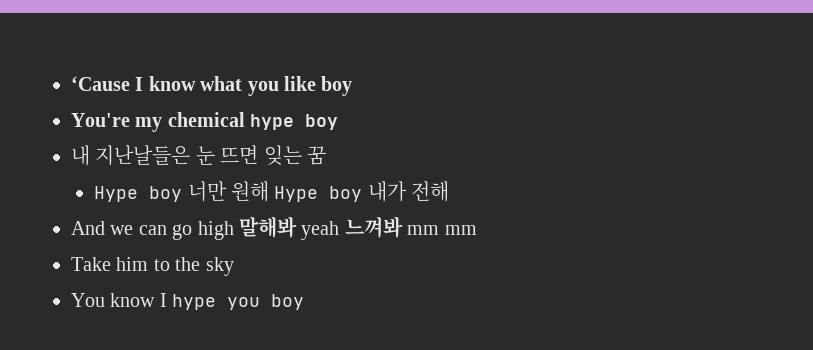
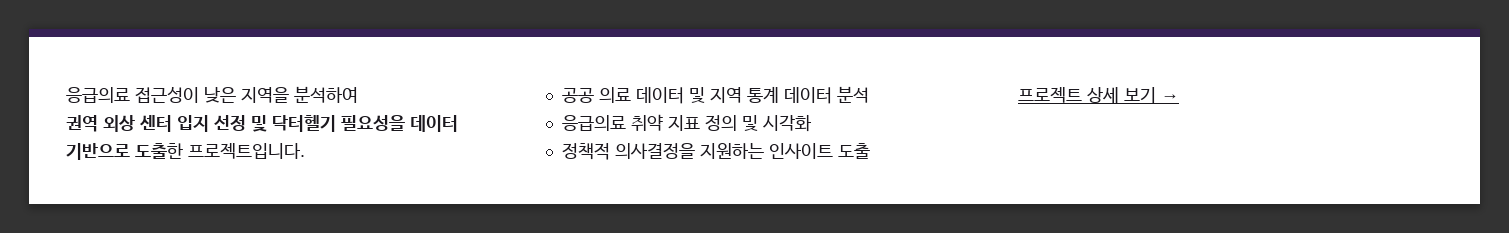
[71,76,353,96] [71,112,339,132] [71,145,326,166] [94,181,450,202] [71,216,477,240] [71,257,234,276] [71,293,305,310] ‘Cause I know what you like boy // You're my chemical hype boy // 내 지난날들은 눈 뜨면 잊는 꿈 // Hype boy 너만 원해 Hype boy 내가 전해 // And we can go high 말해봐 yeah 느껴봐 mm mm // Take him to the sky // You know I hype you boy -> [66,86,358,103] [66,115,458,132] [66,143,305,160] [561,86,869,104] [561,114,812,132] [561,143,870,160] [1018,87,1179,103] 응급의료 접근성이 낮은 지역을 분석하여 // 권역 외상 센터 입지 선정 및 닥터헬기 필요성을 데이터 기반으로 도출한 프로젝트입니다. // 공공 의료 데이터 및 지역 통계 데이터 분석 // 응급의료 취약 지표 정의 및 시각화 // 정책적 의사결정을 지원하는 인사이트 도출 // 프로젝트 상세 보기 →

